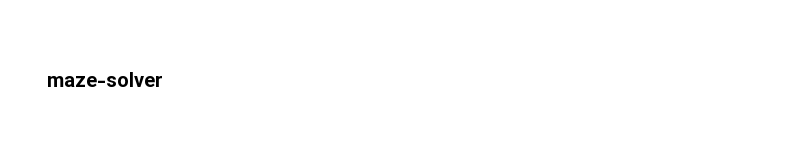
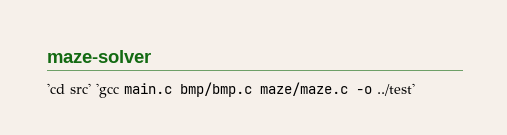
(163, 79) none -> [47,82,415,98] // 'cd src' 'gcc main.c bmp/bmp.c maze/maze.c -o ../test'

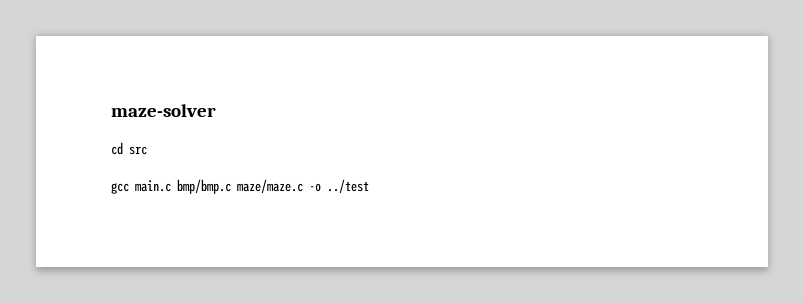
[47,83,119,98] 'cd src' 'gcc -> [111,142,147,155] [111,183,129,194] cd src // gcc
[377,83,415,96] ../test' -> [327,179,369,193] ../test

